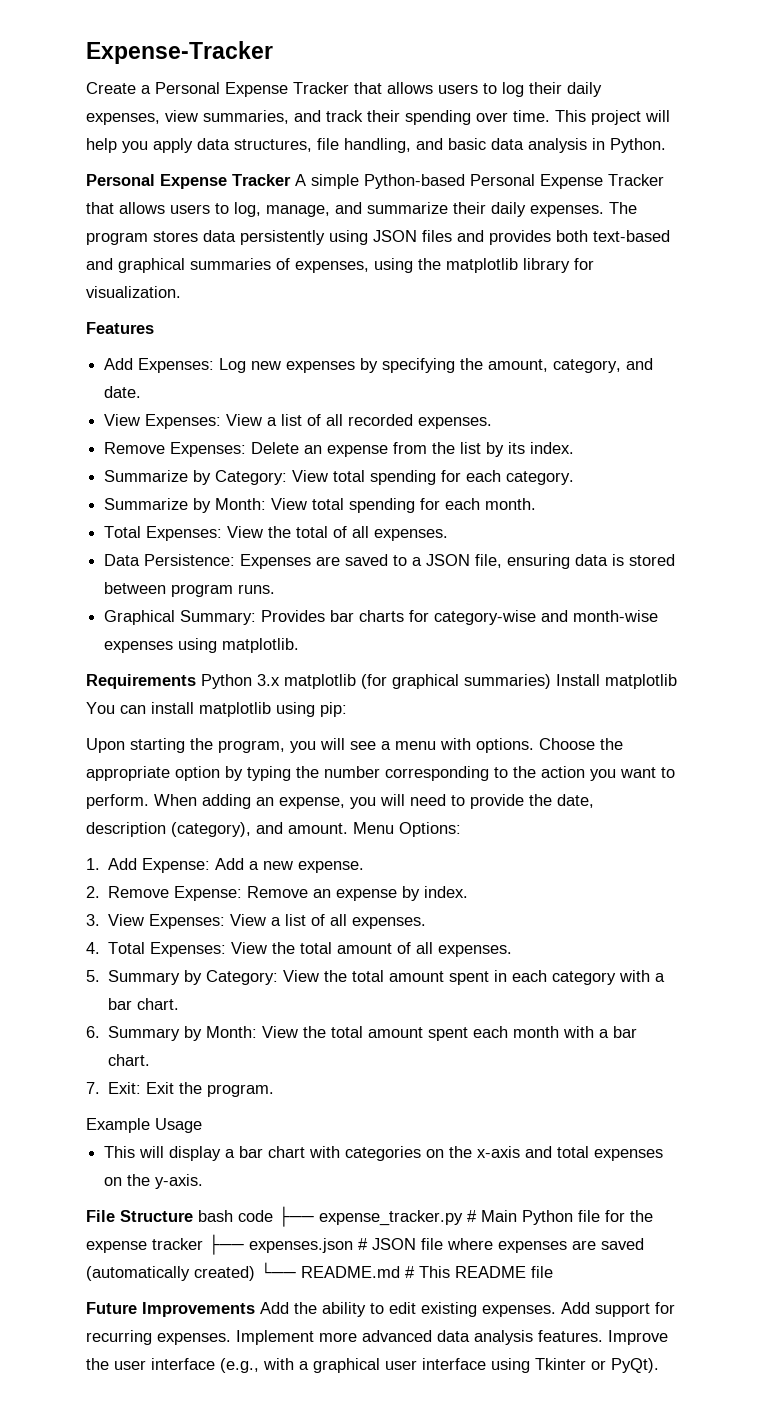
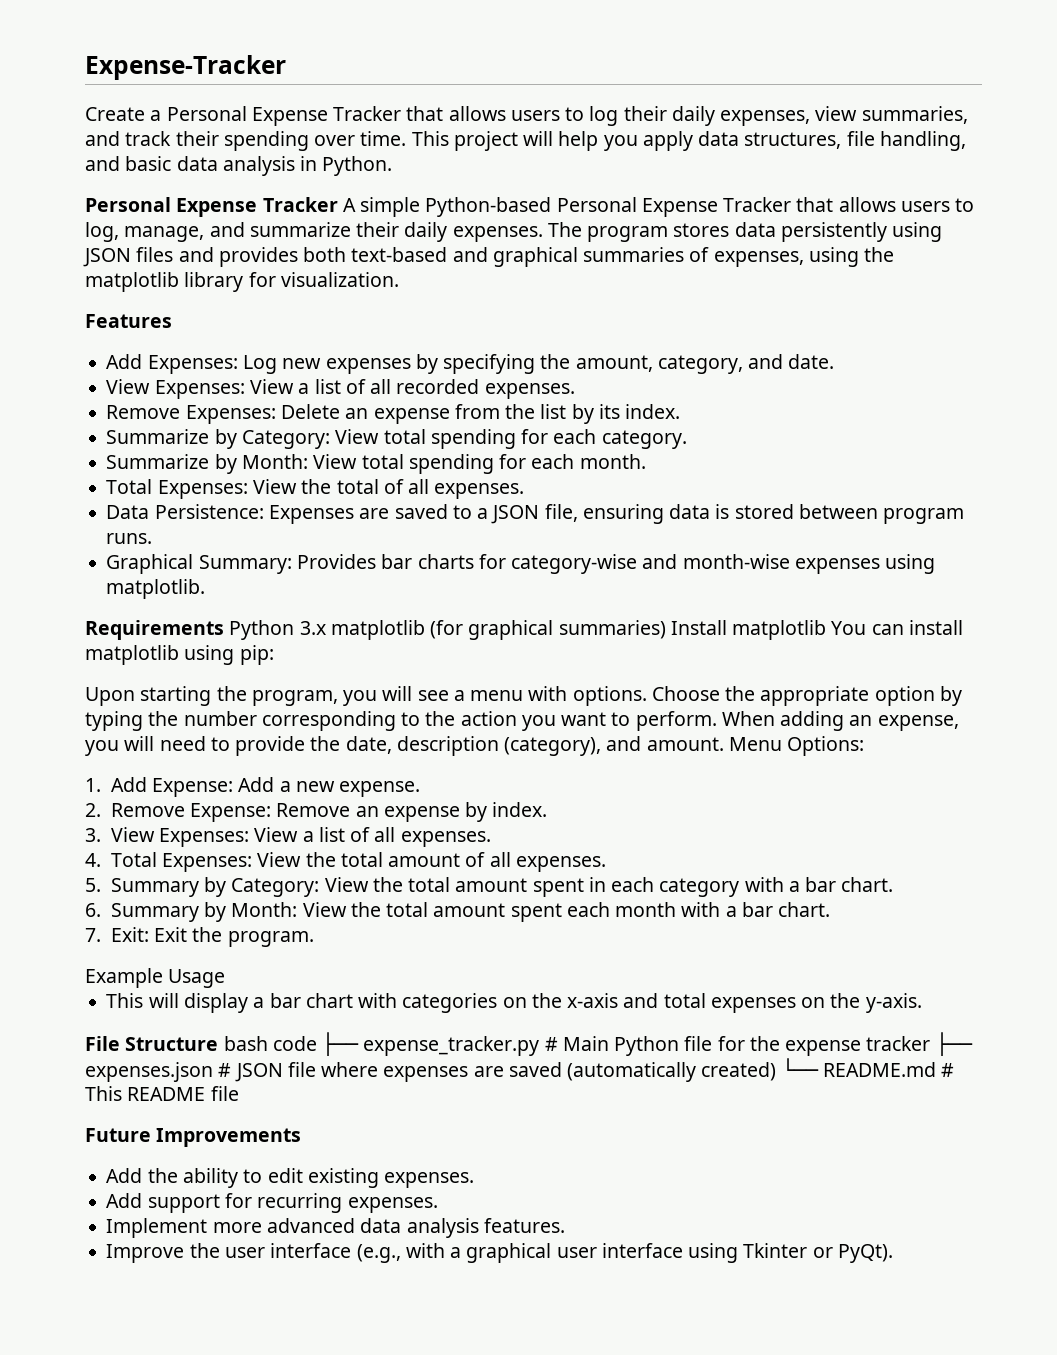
(255, 1309) none -> (302, 1137) //
(556, 1311) none -> (475, 1180) //
(231, 1339) none -> (438, 1205) //
(603, 1336) none -> (565, 1225) //

